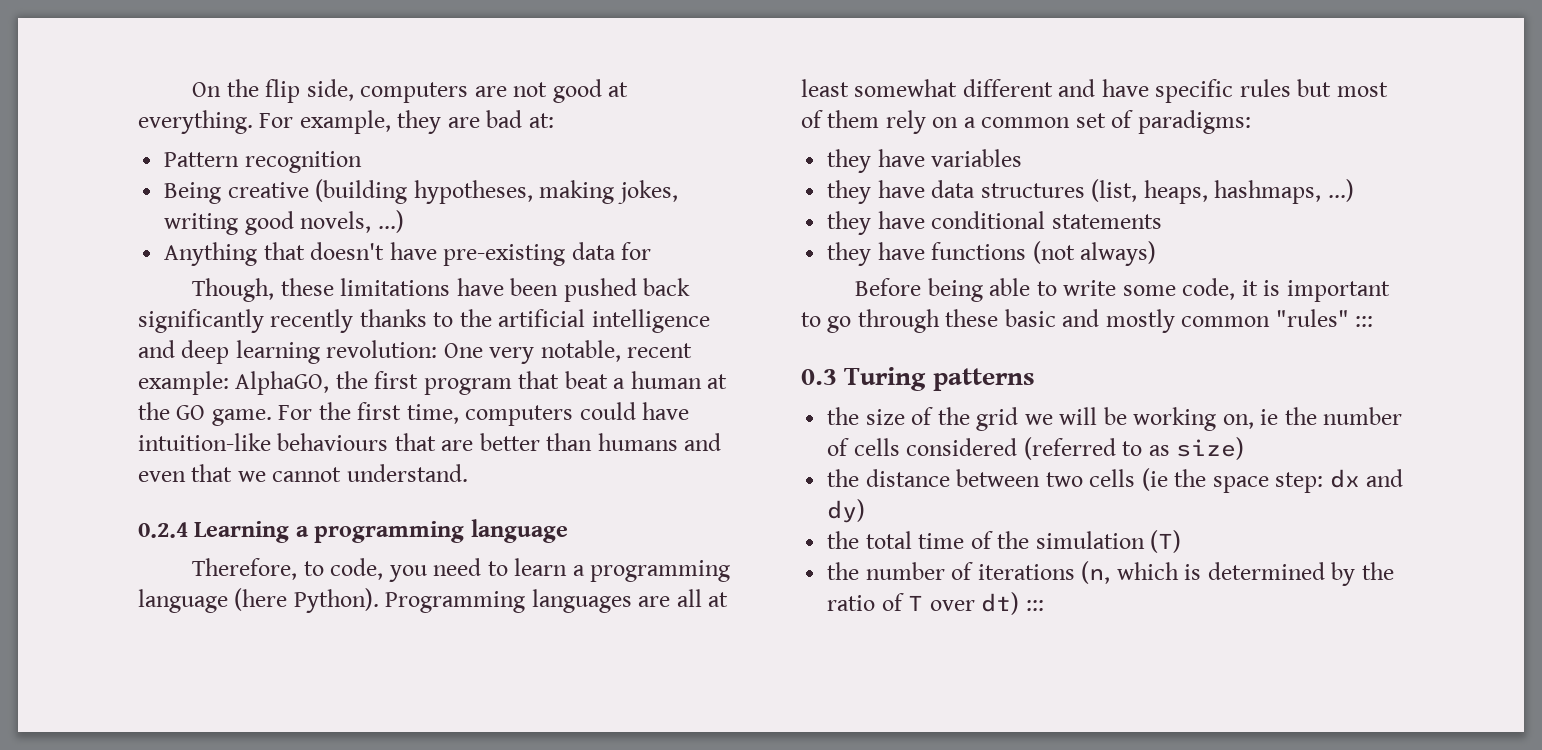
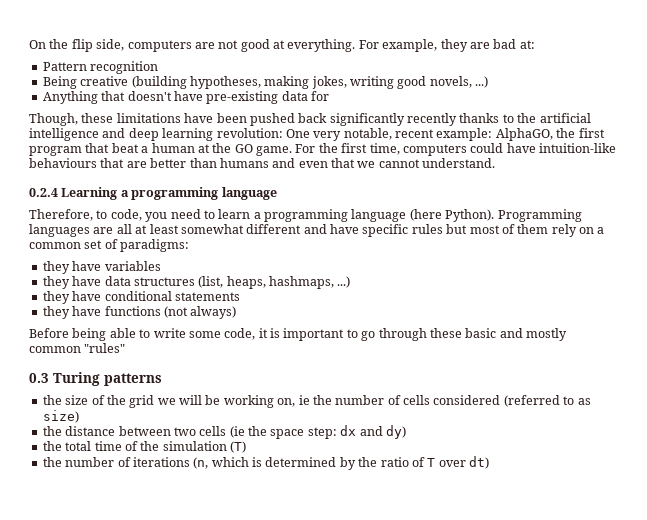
[1355,316,1374,327] ::: -> (126, 348) none
[1025,600,1044,611] ::: -> (489, 462) none

